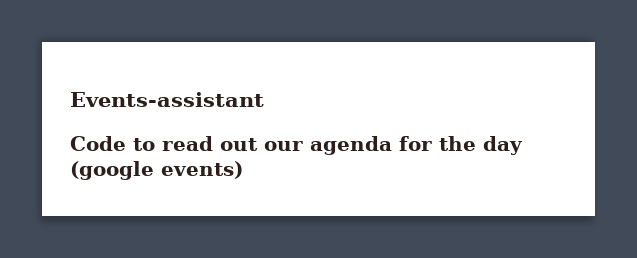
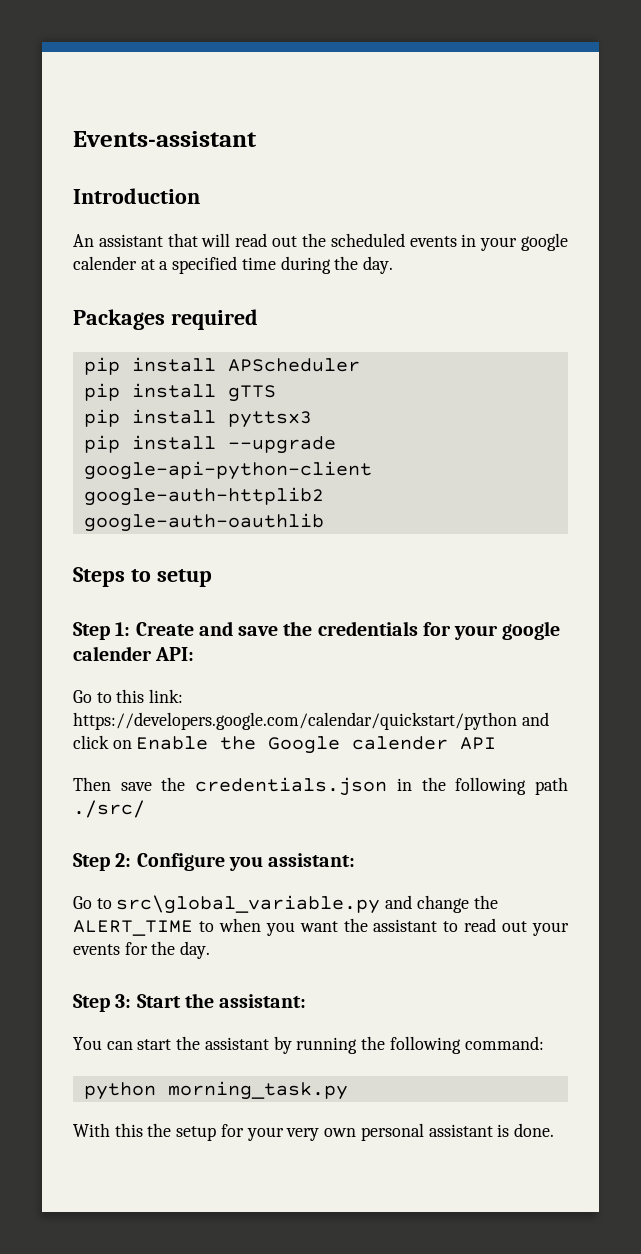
[70,136,523,155] [70,161,243,180] Code to read out our agenda for the day (google events) -> [73,188,200,204] [73,233,568,251] [73,256,394,274] [73,309,258,330] [83,357,360,375] [83,383,276,402] [83,409,312,428] [83,435,336,454] [83,461,372,480] [83,487,324,506] [83,513,324,532] [73,567,212,587] [73,621,561,640] [73,646,195,661] [73,689,184,703] [73,712,549,730] [73,735,497,754] [73,777,568,796] [73,800,145,818] [73,853,356,871] [73,895,498,914] [73,918,569,936] [73,941,211,959] [73,993,307,1012] [73,1036,544,1054] [83,1081,348,1100] [73,1123,554,1141] Introduction // An assistant that will read out the scheduled events in your google calender at a specified time during the day. // Packages required // pip install APScheduler // pip install gTTS // pip install pyttsx3 // pip install --upgrade google-api-python-client google-auth-httplib2 google-auth-oauthlib // Steps to setup // Step 1: Create and save the credentials for your google calender API: // Go to this link: https://developers.google.com/calendar/quickstart/python and click on Enable the Google calender API // Then save the credentials.json in the following path ./src/ // Step 2: Configure you assistant: // Go to src\global_variable.py and change the ALERT_TIME to when you want the assistant to read out your events for the day. // Step 3: Start the assistant: // You can start the assistant by running the following command: // python morning_task.py // With this the setup for your very own personal assistant is done.

